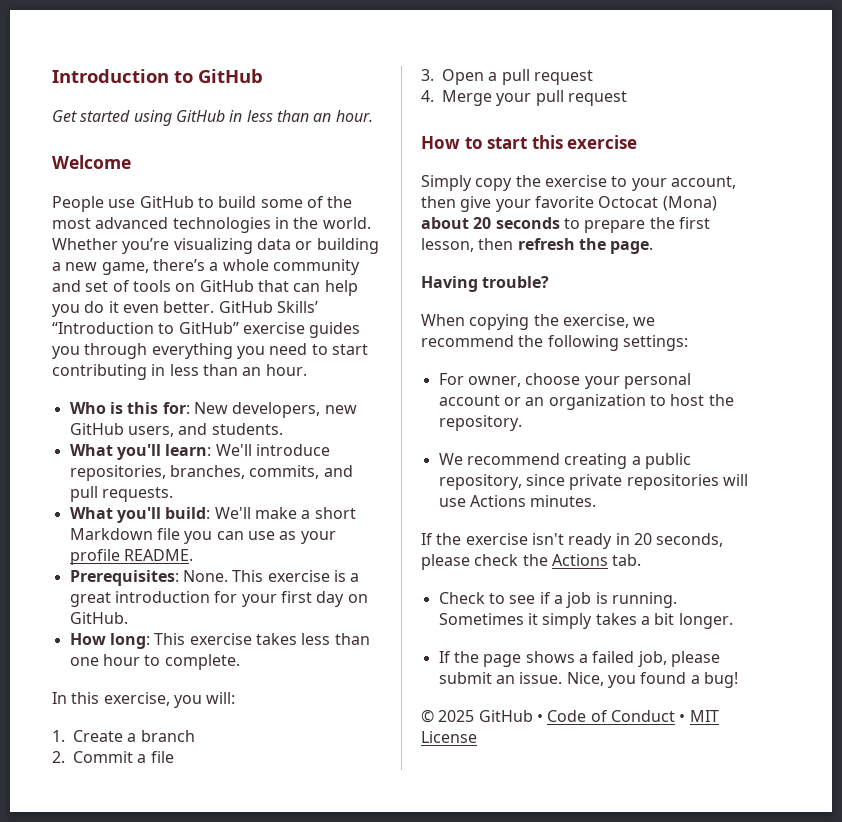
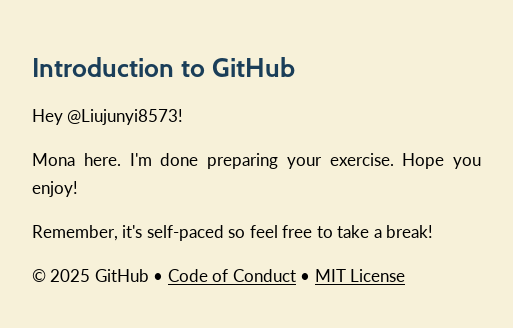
[52,110,373,126] [52,155,131,169] [52,196,353,212] [52,217,371,233] [52,238,379,254] [52,259,360,275] [52,280,358,296] [52,301,318,317] [52,322,361,338] [52,343,368,359] [52,364,307,380] [69,402,357,418] [69,423,283,437] [69,444,330,460] [69,465,353,481] [69,486,173,502] [69,507,356,523] [69,528,336,544] [69,549,193,565] [69,570,360,586] [69,591,368,607] [69,612,128,624] [69,633,370,649] [69,654,240,670] [52,692,236,708] [52,730,195,742] [52,751,174,763] [421,69,593,85] [421,90,627,106] [421,135,638,149] [421,175,736,191] [421,196,717,212] [421,217,710,233] [421,238,654,254] [421,276,550,292] [421,314,656,330] [421,335,688,351] [438,373,691,389] [438,394,734,410] [438,415,522,431] [438,453,691,469] [438,474,748,490] [438,495,597,507] [421,533,724,549] [421,554,642,570] [438,592,677,608] [438,613,733,629] [438,651,720,667] [438,672,738,688] Get started using GitHub in less than an hour. // Welcome // People use GitHub to build some of the most advanced technologies in the world. Whether you’re visualizing data or building a new game, there’s a whole community and set of tools on GitHub that can help you do it even better. GitHub Skills’ “Introduction to GitHub” exercise guides you through everything you need to start contributing in less than an hour. // Who is this for: New developers, new GitHub users, and students. // What you'll learn: We'll introduce repositories, branches, commits, and pull requests. // What you'll build: We'll make a short Markdown file you can use as your profile README. // Prerequisites: None. This exercise is a great introduction for your first day on GitHub. // How long: This exercise takes less than one hour to complete. // In this exercise, you will: // 1. Create a branch // 2. Commit a file // 3. Open a pull request // 4. Merge your pull request // How to start this exercise // Simply copy the exercise to your account, then give your favorite Octocat (Mona) about 20 seconds to prepare the first lesson, then refresh the page. // Having trouble? // When copying the exercise, we recommend the following settings: // For owner, choose your personal account or an organization to host the repository. // We recommend creating a public repository, since private repositories will use Actions minutes. // If the exercise isn't ready in 20 seconds, please check the Actions tab. // Check to see if a job is running. Sometimes it simply takes a bit longer. // If the page shows a failed job, please submit an issue. Nice, you found a bug! -> [32,109,184,125] [32,153,481,169] [32,181,78,197] [32,225,434,241] Hey @Liujunyi8573! // Mona here. I'm done preparing your exercise. Hope you enjoy! // Remember, it's self-paced so feel free to take a break!

